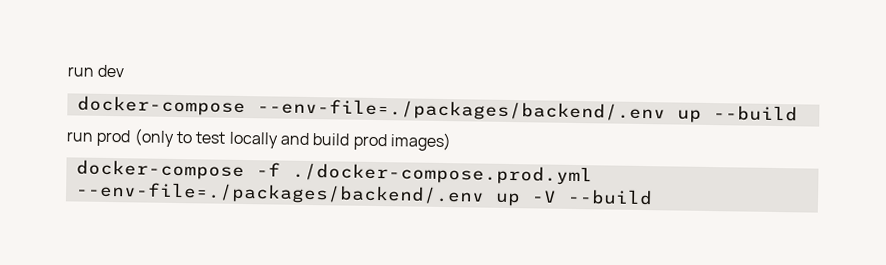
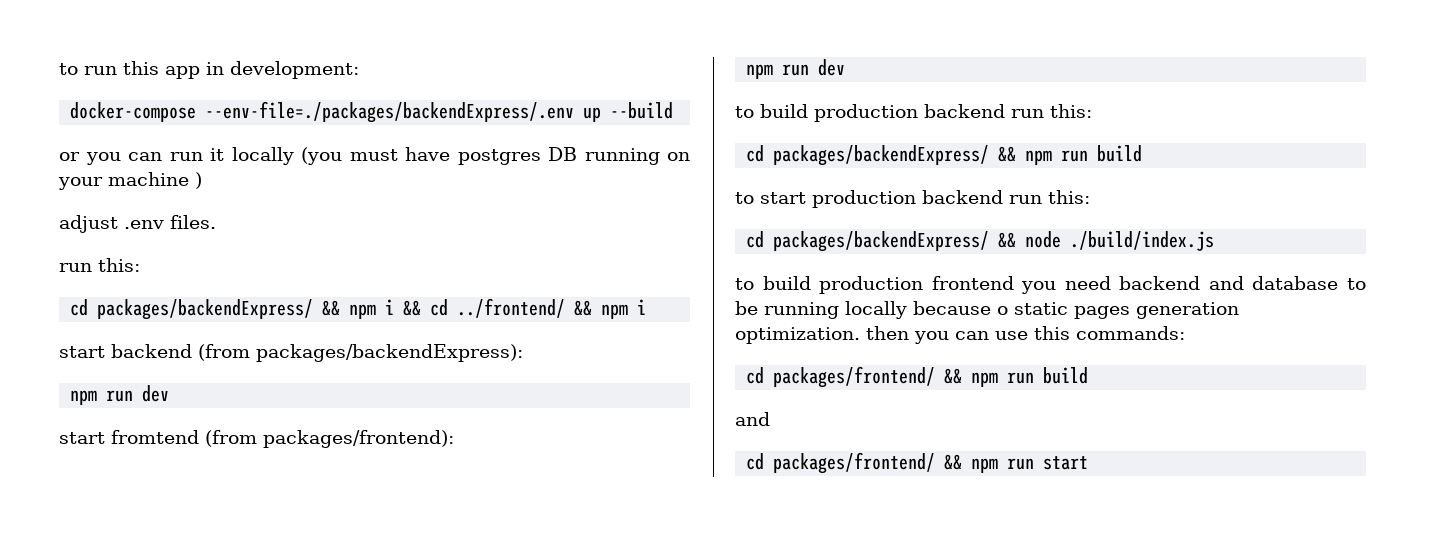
[67,64,125,78] [76,95,798,123] [66,128,451,152] [75,159,593,186] [74,181,653,207] run dev // docker-compose --env-file=./packages/backend/.env up --build // run prod (only to test locally and build prod images) // docker-compose -f ./docker-compose.prod.yml --env-file=./packages/backend/.env up -V --build -> [59,61,359,79] [70,101,674,123] [59,147,690,165] [58,172,202,190] [59,215,216,233] [59,258,140,272] [70,298,647,320] [59,344,523,362] [70,385,170,405] [59,430,454,448] [746,59,846,79] [735,104,1092,122] [746,145,1143,166] [735,190,1090,208] [746,231,1215,252] [735,276,1366,294] [735,301,1239,319] [735,326,1185,344] [746,366,1089,388] [735,412,770,426] [746,452,1089,474] to run this app in development: // docker-compose --env-file=./packages/backendExpress/.env up --build // or you can run it locally (you must have postgres DB running on your machine ) // adjust .env files. // run this: // cd packages/backendExpress/ && npm i && cd ../frontend/ && npm i // start backend (from packages/backendExpress): // npm run dev // start fromtend (from packages/frontend): // npm run dev // to build production backend run this: // cd packages/backendExpress/ && npm run build // to start production backend run this: // cd packages/backendExpress/ && node ./build/index.js // to build production frontend you need backend and database to be running locally because o static pages generation optimization. then you can use this commands: // cd packages/frontend/ && npm run build // and // cd packages/frontend/ && npm run start

